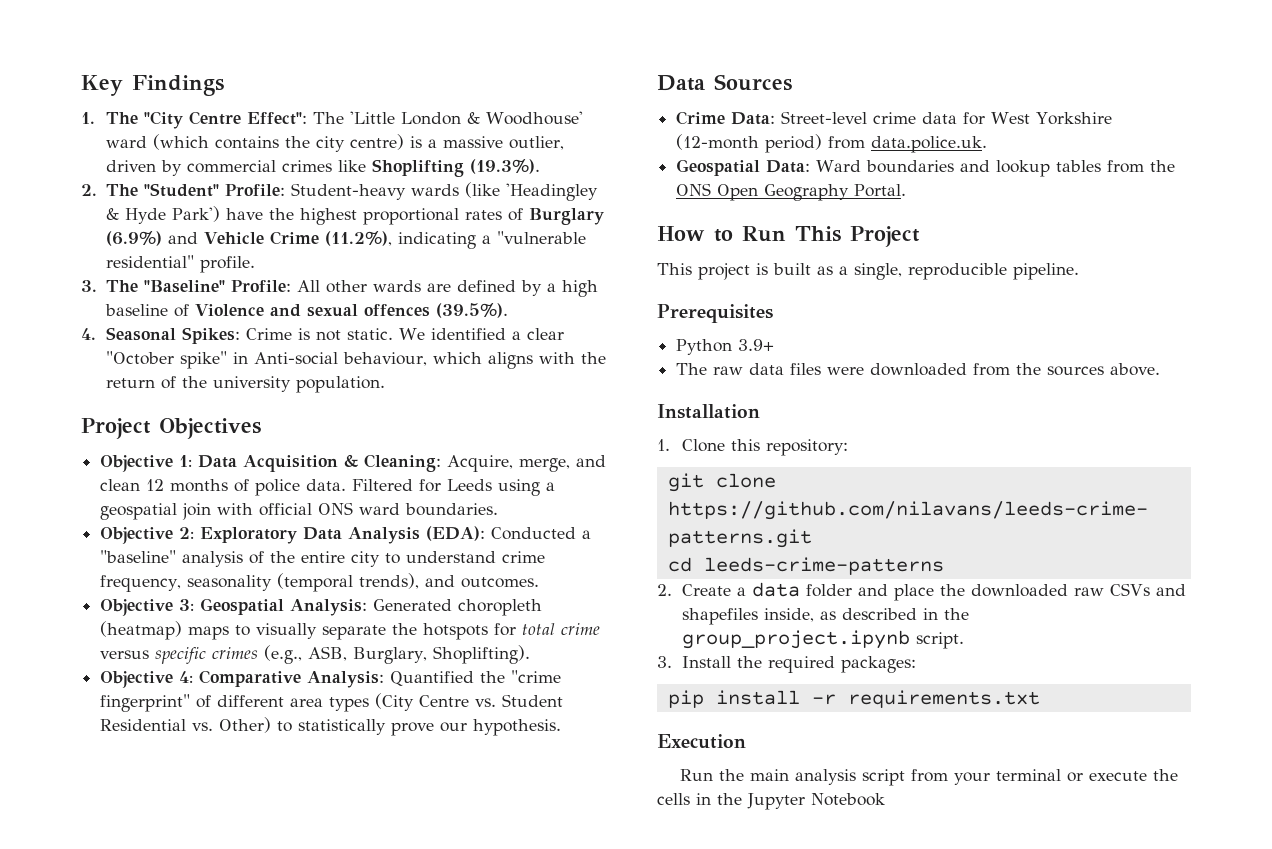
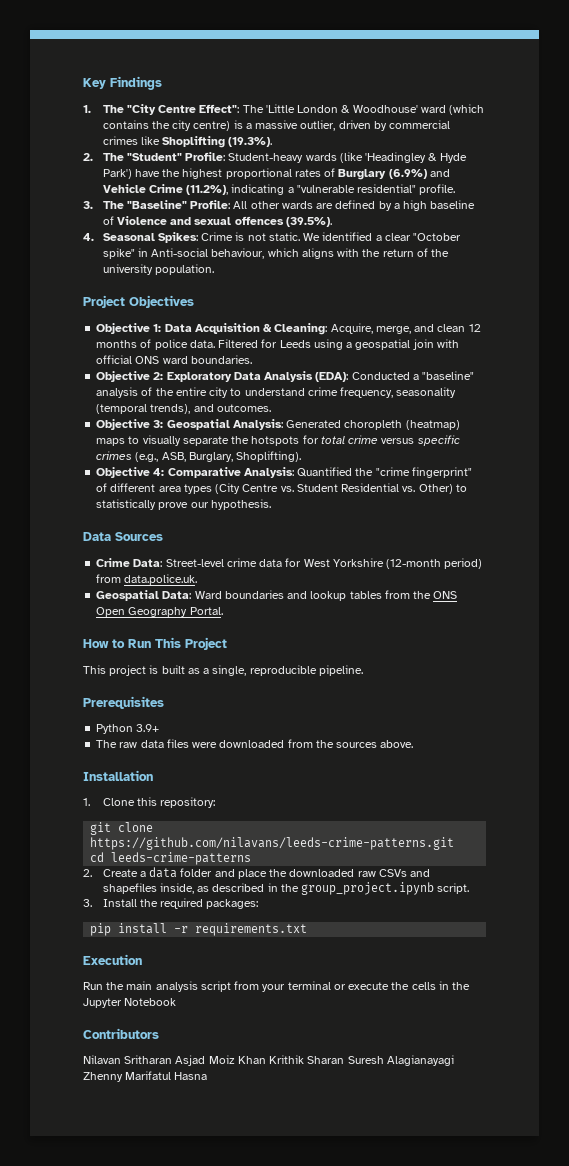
(885, 799) none -> [83,1028,159,1039] [83,1055,454,1066] [83,1071,208,1082] // Contributors // Nilavan Sritharan Asjad Moiz Khan Krithik Sharan Suresh Alagianayagi Zhenny Marifatul Hasna

